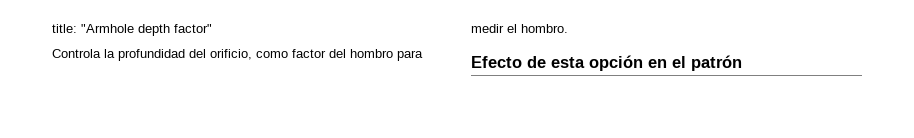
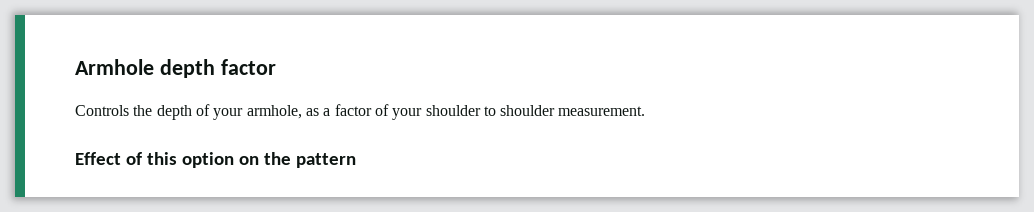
[52,24,212,36] [52,49,423,61] [471,24,568,33] [471,55,742,71] title: "Armhole depth factor" // Controla la profundidad del orificio, como factor del hombro para medir el hombro. // Efecto de esta opción en el patrón -> [75,59,276,78] [75,104,646,120] [75,152,356,168] Armhole depth factor // Controls the depth of your armhole, as a factor of your shoulder to shoulder measurement. // Effect of this option on the pattern

